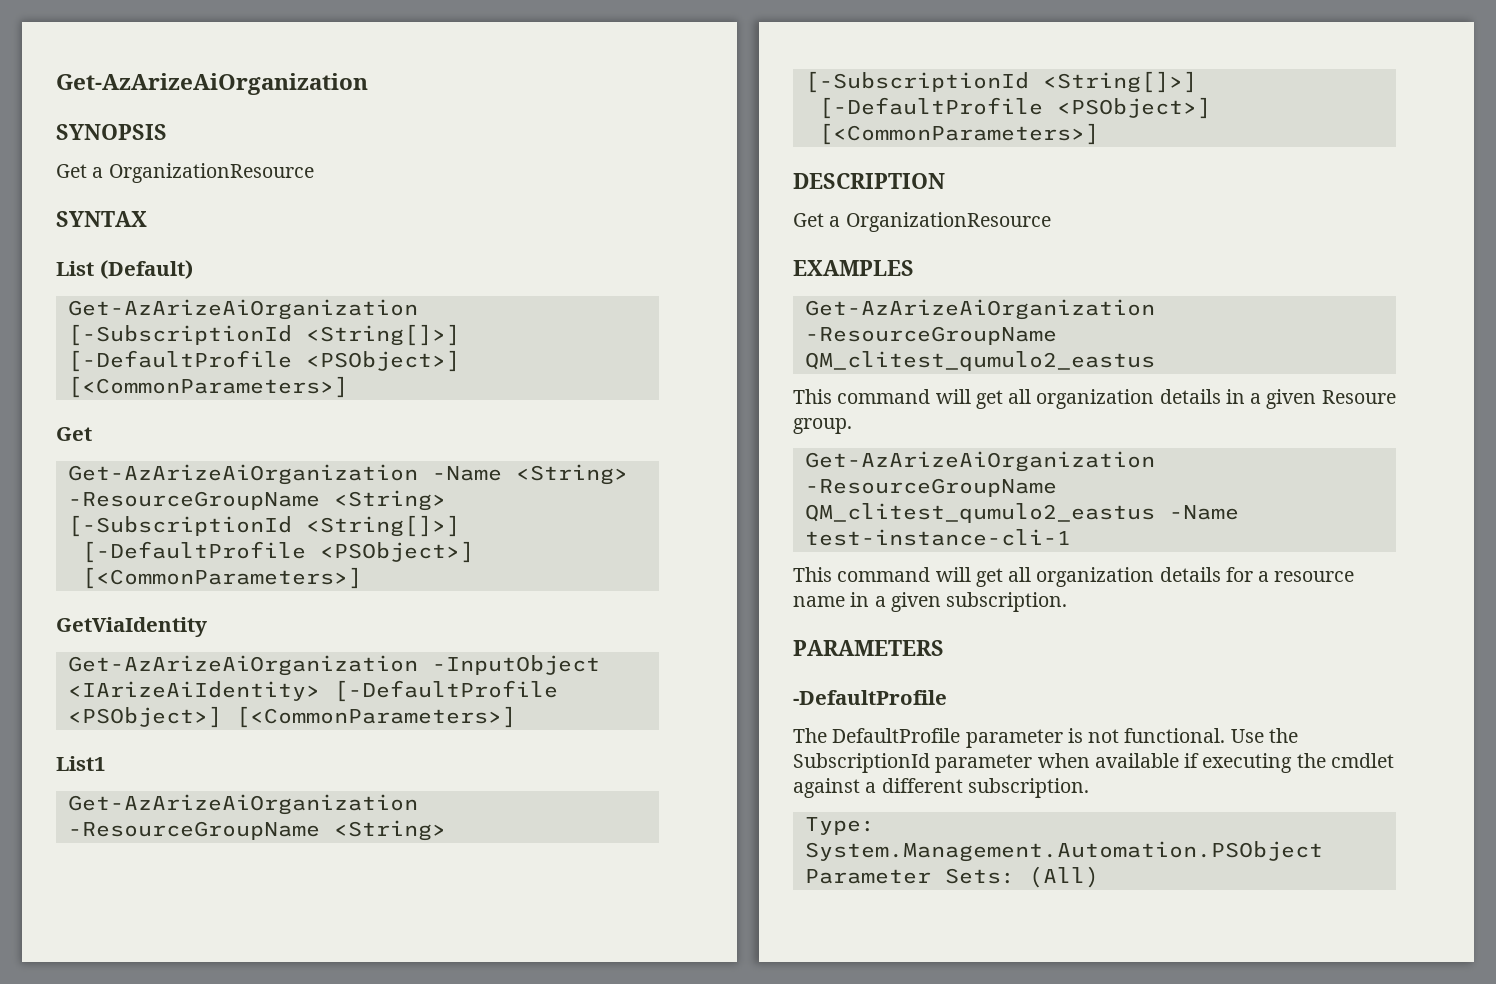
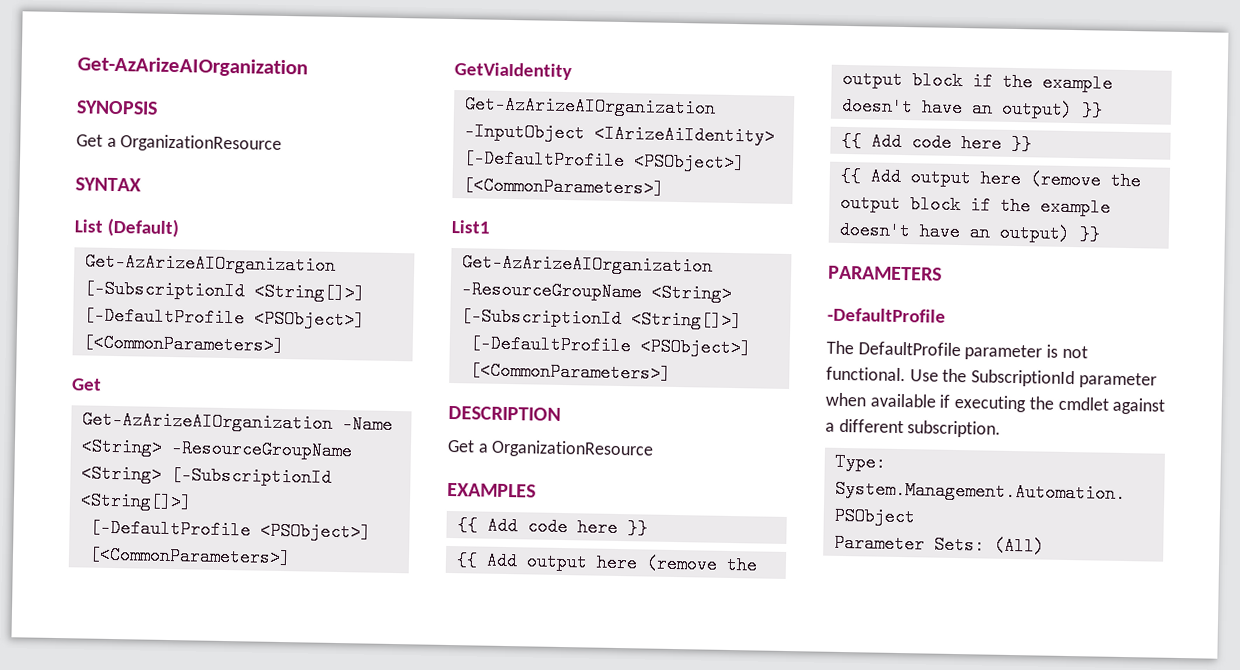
[56,73,368,95] Get-AzArizeAiOrganization -> [77,56,308,78] Get-AzArizeAIOrganization
[67,299,418,320] Get-AzArizeAiOrganization -> [84,252,336,275] Get-AzArizeAIOrganization
[67,464,418,485] Get-AzArizeAiOrganization -> [81,410,333,433] Get-AzArizeAIOrganization
[67,655,418,676] Get-AzArizeAiOrganization -> [463,95,716,118] Get-AzArizeAIOrganization
[67,794,418,815] Get-AzArizeAiOrganization -> [461,253,713,276] Get-AzArizeAIOrganization
[804,299,1155,320] [804,326,1057,345] [804,351,1155,371] [793,389,1396,409] [793,418,852,434] [804,451,1155,472] [804,478,1057,497] [804,503,1239,523] [804,529,1071,546] [793,567,1355,587] [793,592,1068,612] Get-AzArizeAiOrganization -ResourceGroupName QM_clitest_qumulo2_eastus // This command will get all organization details in a given Resoure group. // Get-AzArizeAiOrganization -ResourceGroupName QM_clitest_qumulo2_eastus -Name test-instance-cli-1 // This command will get all organization details for a resource name in a given subscription. -> [456,516,648,538] [455,551,758,575] [841,69,1113,93] [840,96,1103,120] [840,131,1032,154] [839,166,1141,191] [839,193,1111,217] [838,220,1101,244] {{ Add code here }} // {{ Add output here (remove the output block if the example doesn't have an output) }} // {{ Add code here }} // {{ Add output here (remove the output block if the example doesn't have an output) }}

